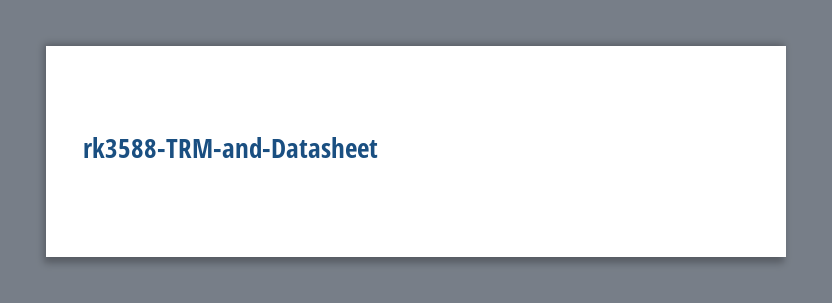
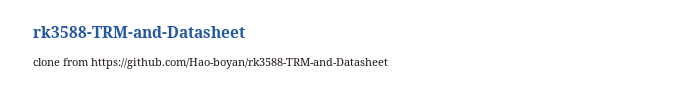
(378, 147) none -> [33,58,388,69] // clone from https://github.com/Hao-boyan/rk3588-TRM-and-Datasheet

